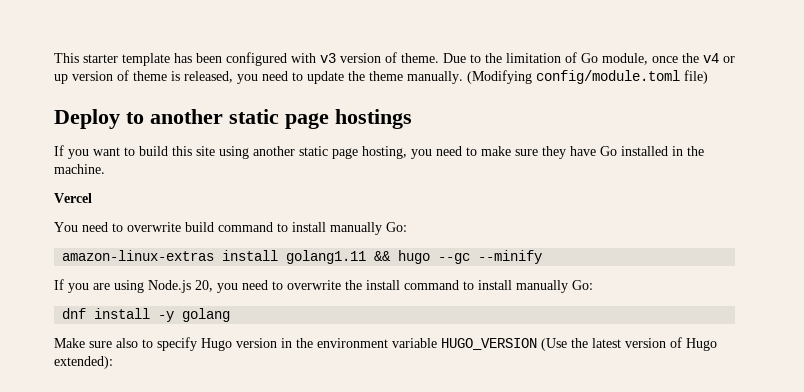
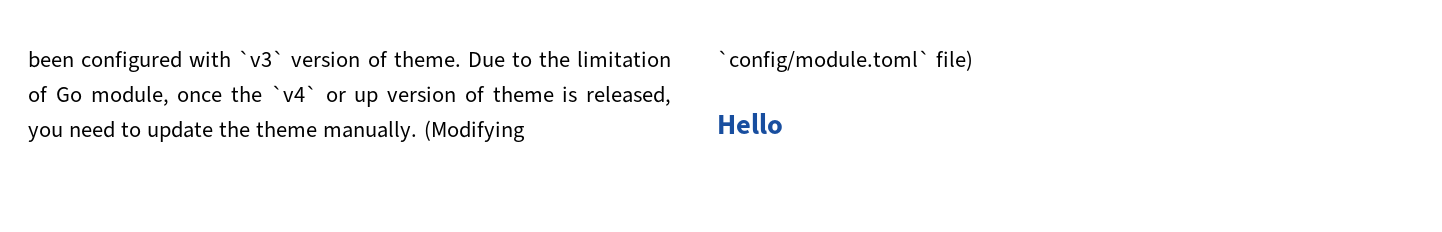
[54,53,192,66] This starter template has -> (28, 59) none
[320,53,336,63] v3 -> [238,50,285,67] `v3`
[703,53,719,63] v4 -> [270,85,317,102] `v4`
[536,70,680,84] config/module.toml -> [717,50,930,72] `config/module.toml`
[54,109,412,129] [54,145,704,159] [54,164,105,174] [54,193,92,203] [54,222,407,235] [62,250,543,264] [54,279,593,293] [62,308,231,322] [54,337,717,351] [54,356,113,369] Deploy to another static page hostings // If you want to build this site using another static page hosting, you need to make sure they have Go installed in the machine. // Vercel // You need to overwrite build command to install manually Go: // amazon-linux-extras install golang1.11 && hugo --gc --minify // If you are using Node.js 20, you need to overwrite the install command to install manually Go: // dnf install -y golang // Make sure also to specify Hugo version in the environment variable HUGO_VERSION (Use the latest version of Hugo extended): -> [717,113,783,134] Hello

